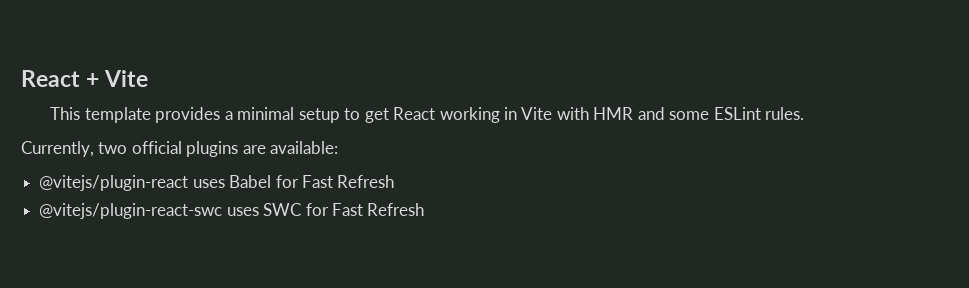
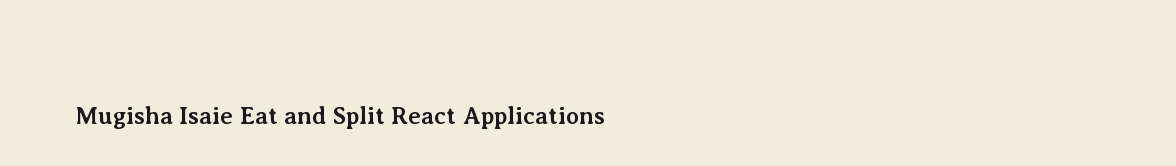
[21,70,149,87] [50,107,805,123] [21,141,339,157] [39,175,395,191] [39,203,425,219] React + Vite // This template provides a minimal setup to get React working in Vite with HMR and some ESLint rules. // Currently, two official plugins are available: // @vitejs/plugin-react uses Babel for Fast Refresh // @vitejs/plugin-react-swc uses SWC for Fast Refresh -> [76,106,605,129] Mugisha Isaie Eat and Split React Applications

